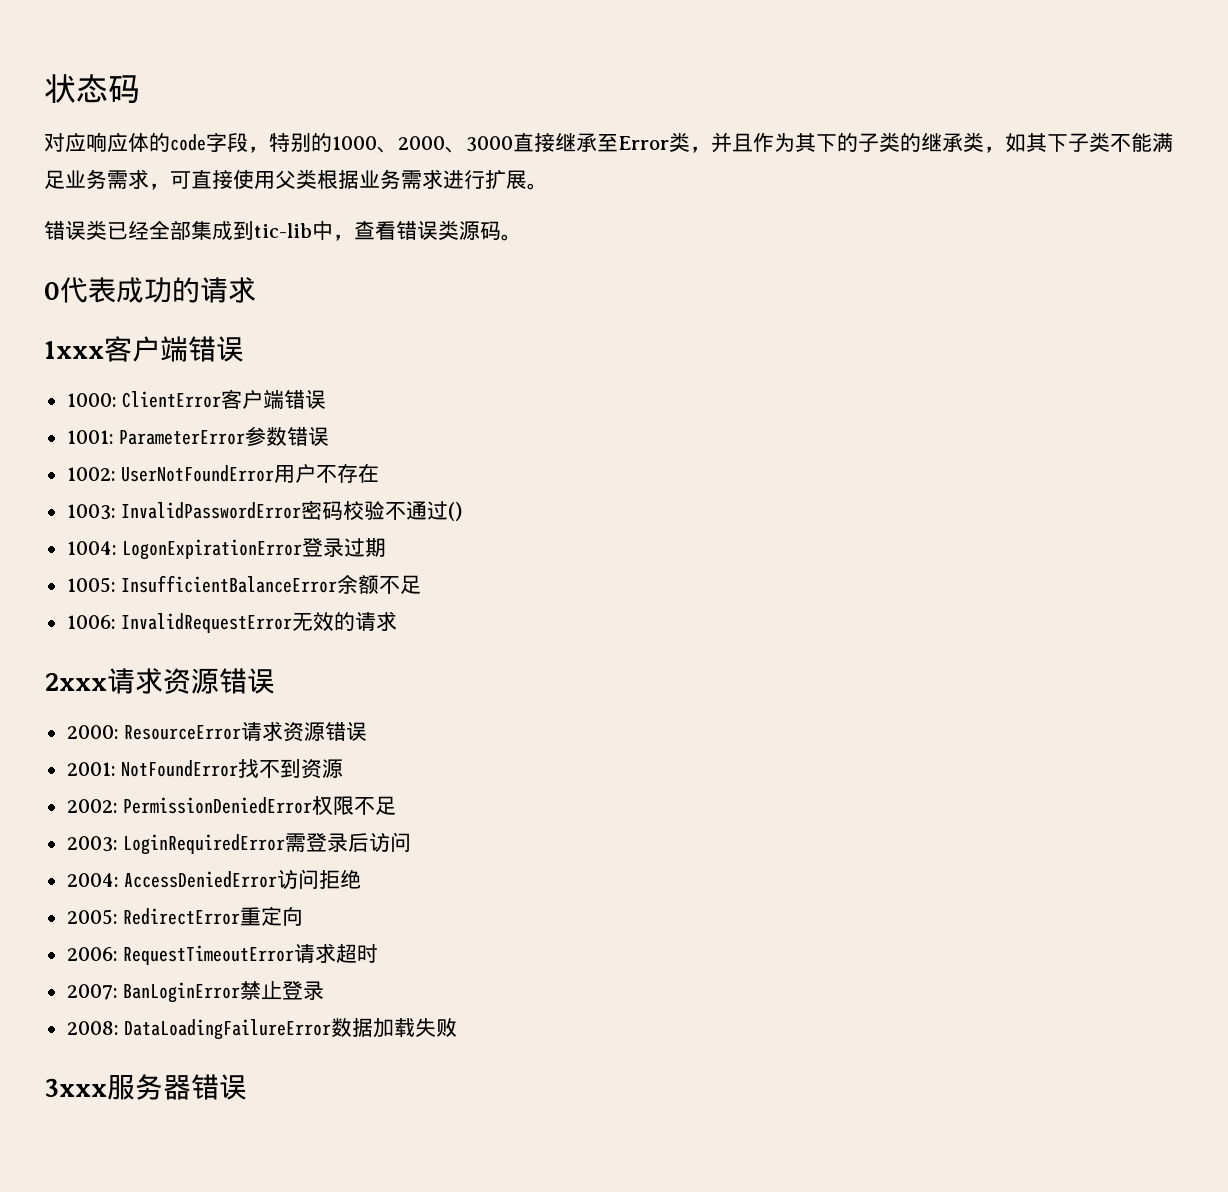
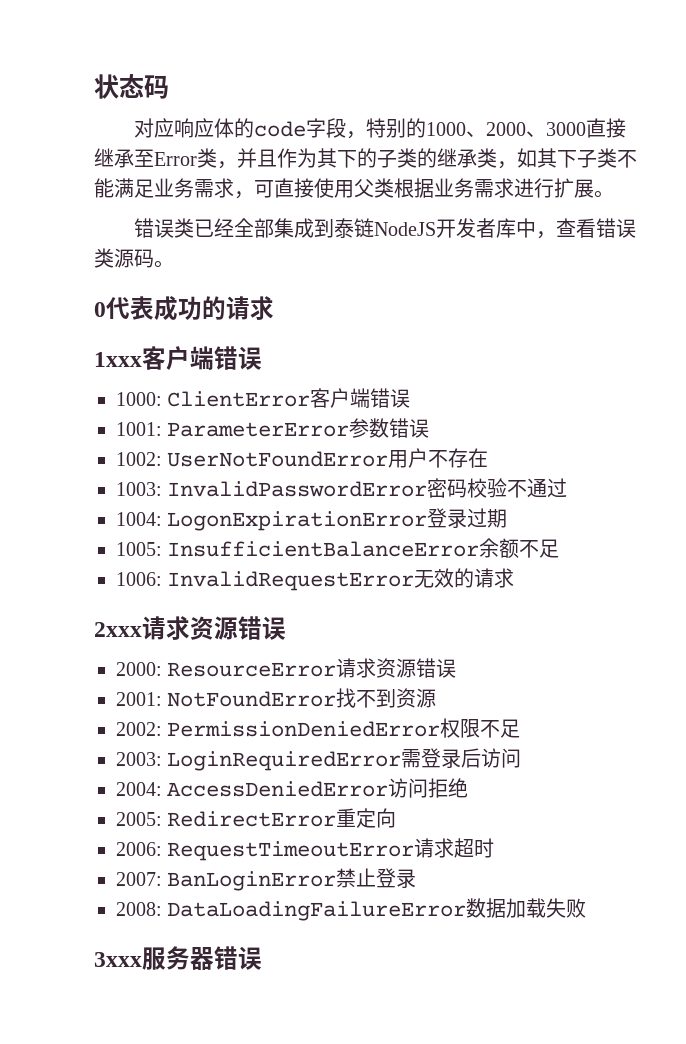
[254,223,312,238] tic-lib -> [334,218,517,238] 泰链NodeJS开发者库
[448,502,463,521] () -> (568, 488) none

